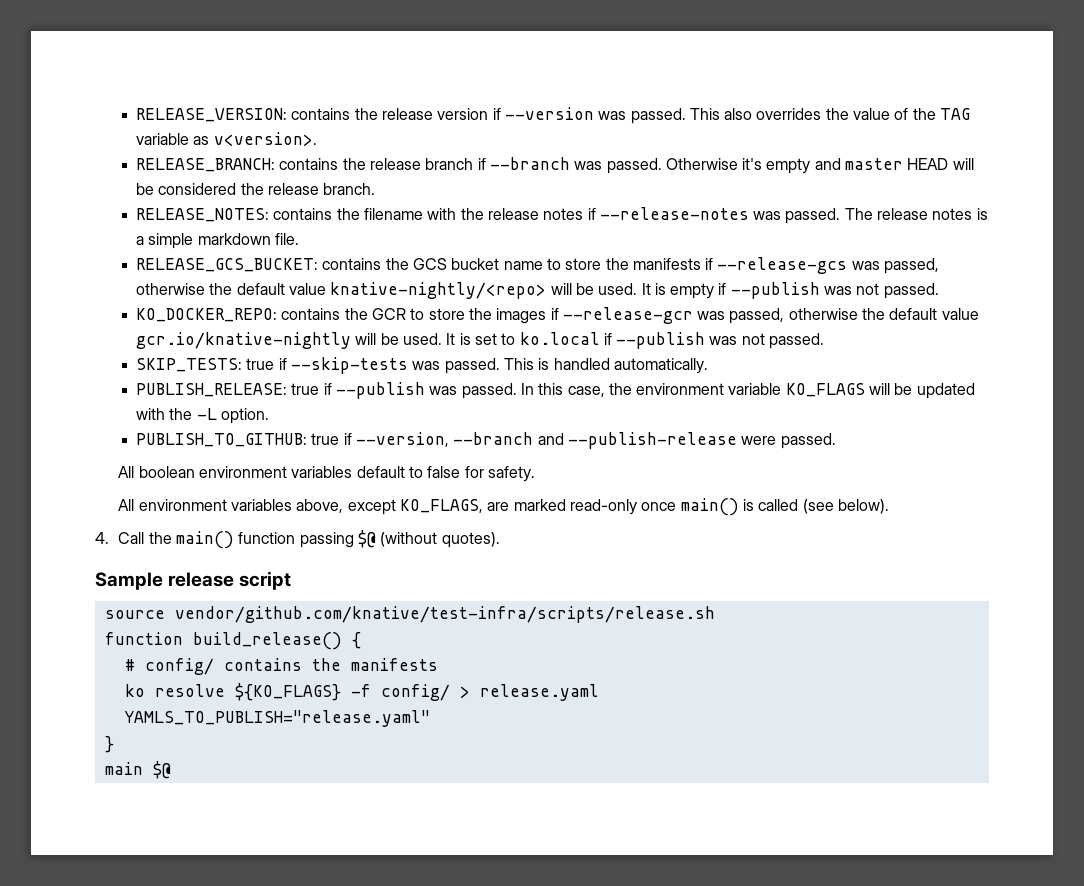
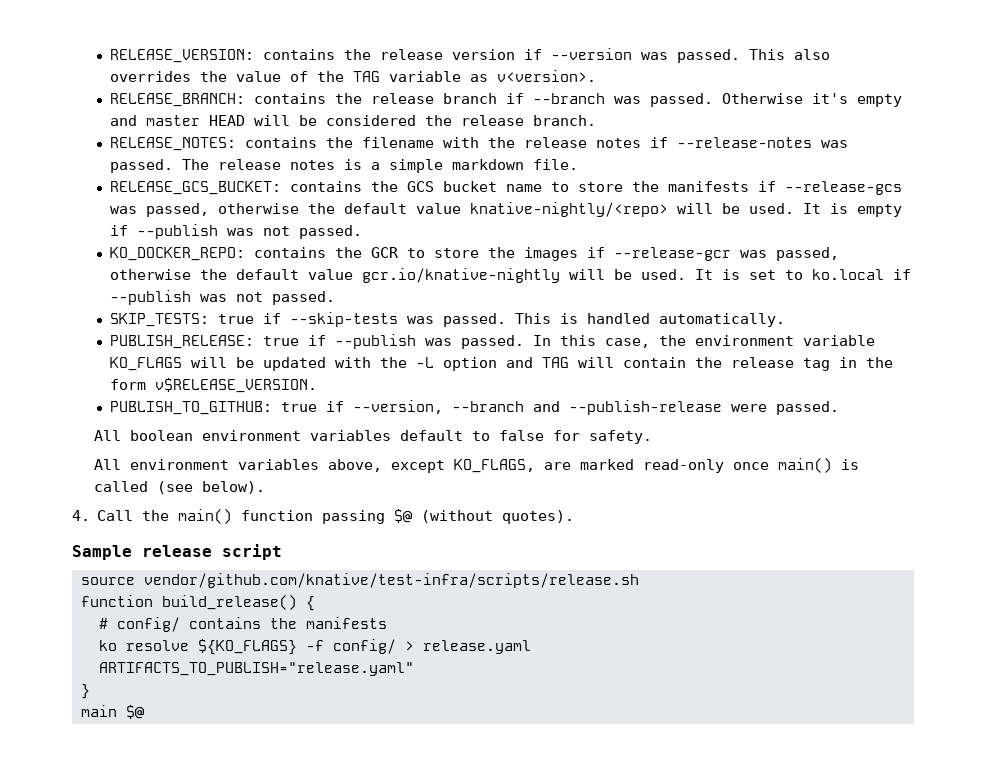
[220,408,269,424] option. -> [442,357,893,371] [109,378,317,393] option and TAG will contain the release tag in the form v$RELEASE_VERSION.
[123,710,430,727] YAMLS_TO_PUBLISH="release.yaml" -> [98,662,414,676] ARTIFACTS_TO_PUBLISH="release.yaml"

